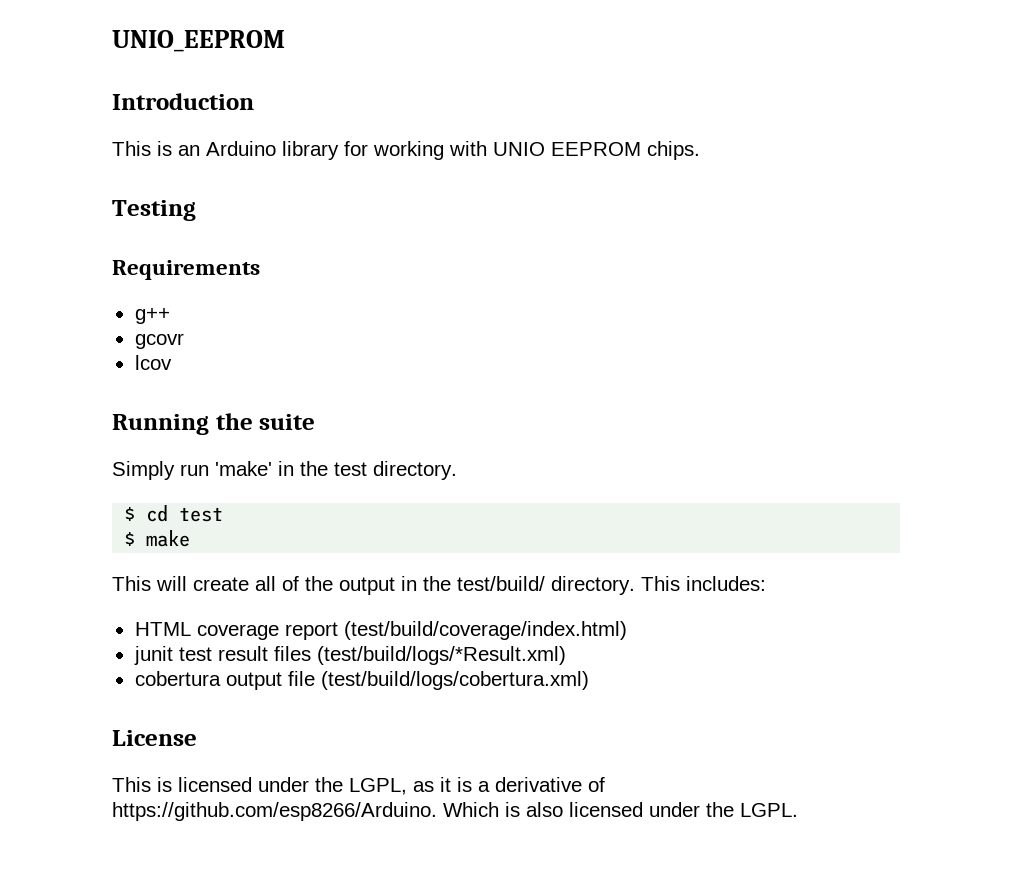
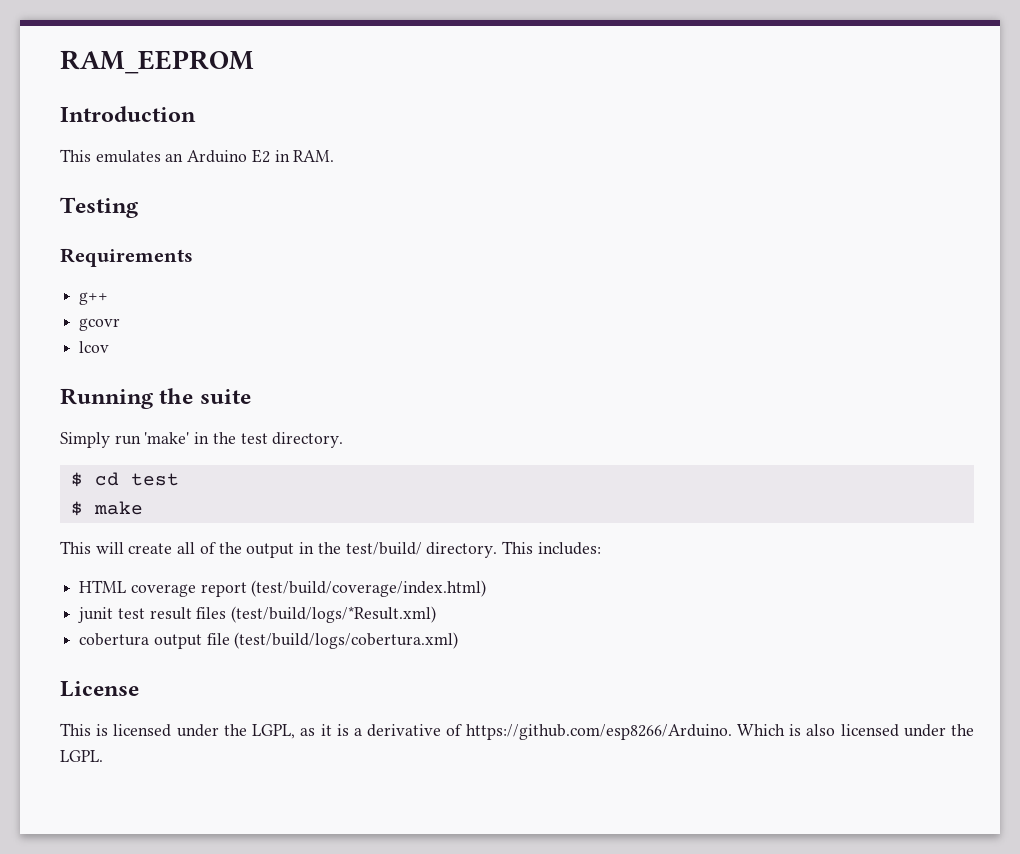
[112,30,285,52] UNIO_EEPROM -> [60,50,254,74] RAM_EEPROM
[157,141,172,156] is -> [95,150,161,163] emulates
[282,141,700,160] library for working with UNIO EEPROM chips. -> [251,149,335,163] E2 in RAM.

